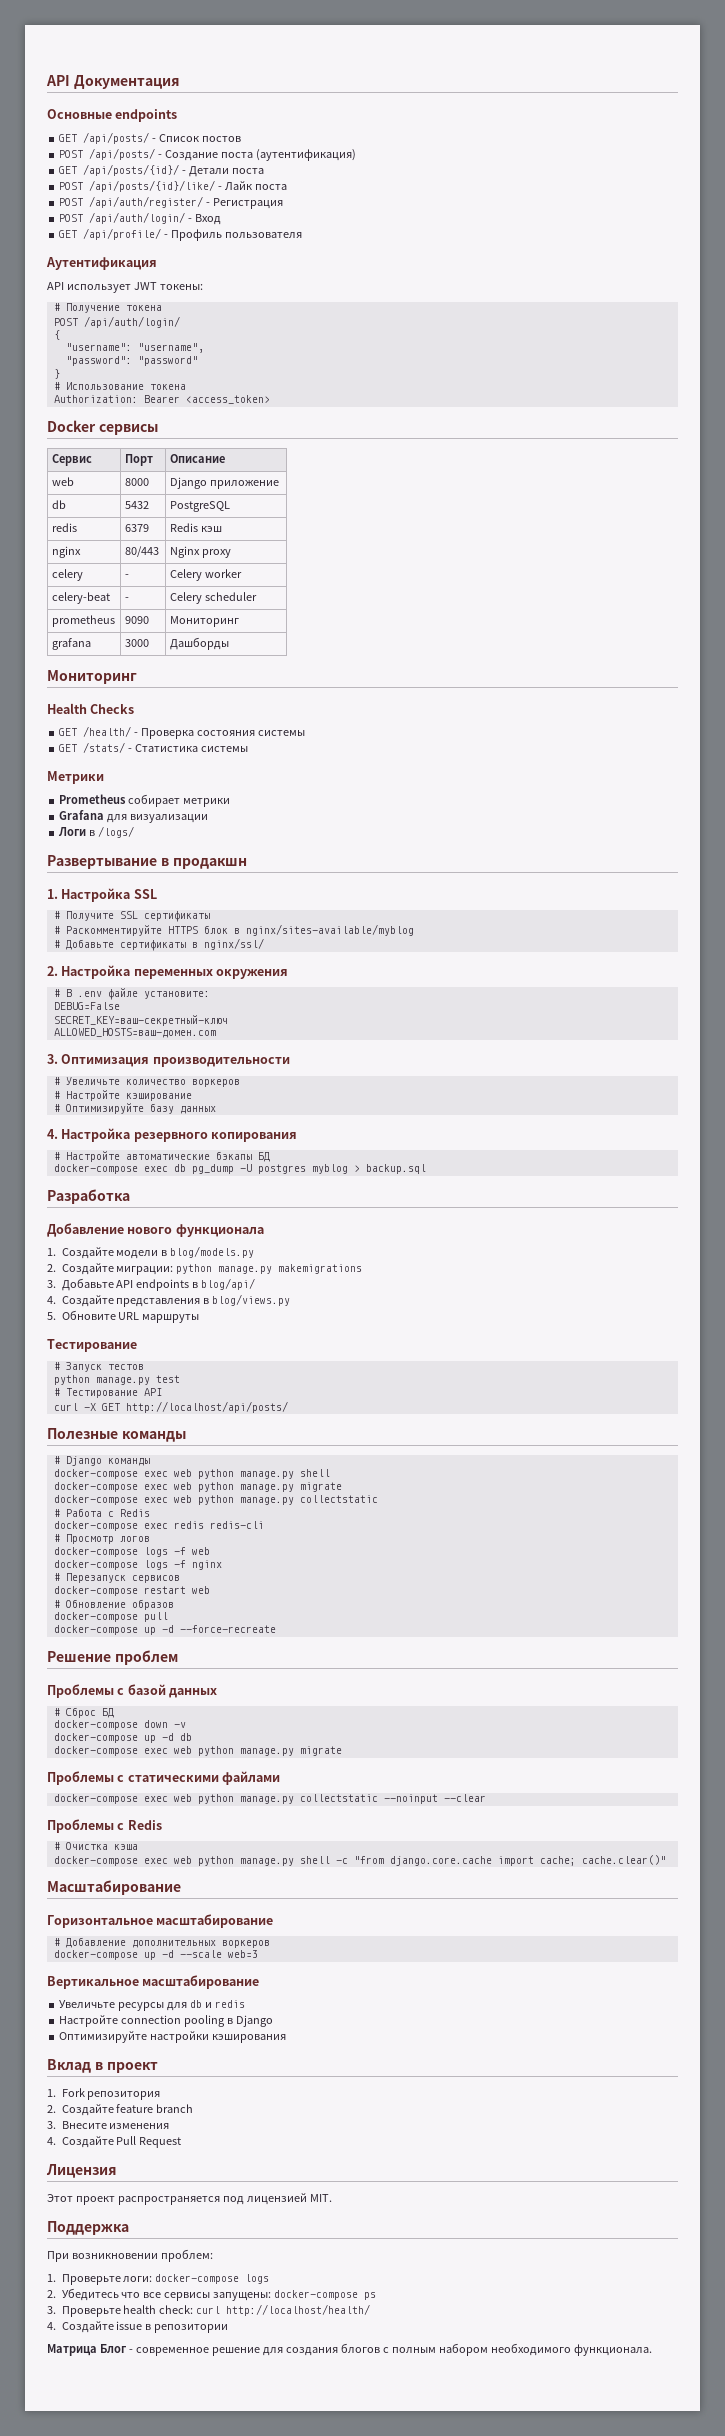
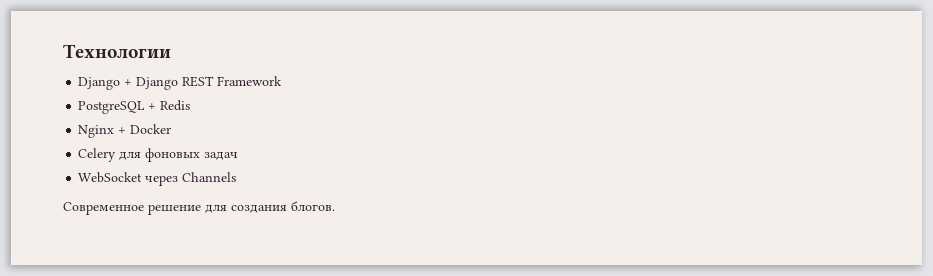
[46,75,180,89] [47,109,178,122] [59,132,242,144] [59,148,356,161] [59,164,265,177] [59,180,288,192] [59,196,284,209] [59,212,222,225] [59,228,303,241] [46,257,157,270] [47,282,203,293] [53,303,162,313] [53,316,180,328] [53,330,60,340] [65,343,204,353] [65,356,198,366] [53,369,60,379] [53,382,186,390] [53,395,270,404] [47,420,158,435] [51,454,92,466] [124,454,153,466] [169,454,225,463] [51,477,74,486] [124,478,149,486] [169,477,279,489] [51,500,66,509] [124,501,149,509] [169,501,230,512] [51,523,77,532] [124,524,149,532] [169,523,222,532] [51,546,81,558] [124,546,159,557] [169,546,231,558] [51,569,83,581] [124,574,129,578] [169,569,242,581] [51,592,110,604] [124,597,129,601] [169,592,257,604] [51,615,115,627] [124,616,149,624] [169,616,239,627] [51,638,91,650] [124,639,149,647] [169,637,229,650] [47,670,137,684] [47,703,135,714] [59,726,305,739] [59,742,249,753] [47,771,104,784] [59,794,231,807] [59,810,209,823] [58,826,135,838] [47,855,247,869] [47,888,157,902] [53,911,210,922] [53,924,414,936] [53,938,264,951] [47,965,289,979] [53,988,210,1000] [53,1002,120,1010] [53,1015,228,1026] [53,1028,216,1038] [47,1054,290,1067] [53,1077,240,1087] [53,1090,192,1101] [53,1103,216,1114] [47,1128,298,1142] [53,1151,270,1162] [53,1164,426,1174] [47,1189,130,1204] [47,1223,264,1237] [47,1246,255,1259] [47,1263,363,1275] [47,1278,256,1291] [47,1294,291,1307] [47,1310,200,1323] [47,1339,137,1352] [53,1362,144,1372] [53,1375,180,1385] [53,1388,162,1398] [53,1401,288,1413] [47,1428,186,1442] [53,1456,150,1466] [53,1469,330,1479] [53,1482,342,1492] [53,1495,378,1505] [53,1508,150,1517] [53,1521,264,1531] [53,1534,150,1544] [53,1547,210,1557] [53,1560,222,1570] [53,1573,180,1583] [53,1586,210,1596] [53,1599,174,1610] [53,1612,168,1622] [53,1625,276,1635] [47,1650,178,1665] [47,1684,218,1698] [53,1707,114,1718] [53,1720,186,1730] [53,1733,192,1743] [53,1746,342,1756] [47,1771,281,1785] [53,1794,486,1804] [47,1819,162,1833] [53,1842,138,1850] [53,1855,666,1866] [47,1880,181,1895] [47,1914,274,1928] [53,1937,270,1948] [53,1950,258,1960] [47,1975,260,1989] [59,2000,245,2011] [59,2015,273,2027] [59,2031,287,2043] [47,2059,158,2073] [47,2088,161,2100] [47,2104,194,2116] [47,2121,170,2129] [47,2136,182,2148] [46,2164,117,2178] [47,2193,332,2205] [47,2221,129,2235] [47,2249,213,2262] [47,2274,270,2285] [47,2288,377,2301] [47,2304,371,2317] [47,2321,229,2333] [47,2343,652,2356] API Документация // Основные endpoints // GET /api/posts/ - Список постов // POST /api/posts/ - Создание поста (аутентификация) // GET /api/posts/{id}/ - Детали поста // POST /api/posts/{id}/like/ - Лайк поста // POST /api/auth/register/ - Регистрация // POST /api/auth/login/ - Вход // GET /api/profile/ - Профиль пользователя // Аутентификация // API использует JWT токены: // # Получение токена // POST /api/auth/login/ // { // "username": "username", // "password": "password" // } // # Использование токена // Authorization: Bearer <access_token> // Docker сервисы // Сервис | Порт | Описание // web | 8000 | Django приложение // db | 5432 | PostgreSQL // redis | 6379 | Redis кэш // nginx | 80/443 | Nginx proxy // celery | - | Celery worker // celery-beat | - | Celery scheduler // prometheus | 9090 | Мониторинг // grafana | 3000 | Дашборды // Мониторинг // Health Checks // GET /health/ - Проверка состояния системы // GET /stats/ - Статистика системы // Метрики // Prometheus собирает метрики // Grafana для визуализации // Логи в /logs/ // Развертывание в продакшн // 1. Настройка SSL // # Получите SSL сертификаты // # Раскомментируйте HTTPS блок в nginx/sites-available/myblog // # Добавьте сертификаты в nginx/ssl/ // 2. Настройка переменных окружения // # В .env файле установите: // DEBUG=False // SECRET_KEY=ваш-секретный-ключ // ALLOWED_HOSTS=ваш-домен.com // 3. Оптимизация производительности // # Увеличьте количество воркеров // # Настройте кэширование // # Оптимизируйте базу данных // 4. Настройка резервного копирования // # Настройте автоматические бэкапы БД // docker-compose exec db pg_dump -U postgres myblog > backup.sql // Разработка // Добавление нового функционала // 1. Создайте модели в blog/models.py // 2. Создайте миграции: python manage.py makemigrations // 3. Добавьте API endpoints в blog/api/ // 4. Создайте представления в blog/views.py // 5. Обновите URL маршруты // Тестирование // # Запуск тестов // python manage.py test // # Тестирование API // curl -X GET http://localhost/api/posts/ // Полезные команды // # Django команды // docker-compose exec web python manage.py shell // docker-compose exec web python manage.py migrate // docker-compose exec web python manage.py collectstatic // # Работа с Redis // docker-compose exec redis redis-cli // # Просмотр логов // docker-compose logs -f web // docker-compose logs -f nginx // # Перезапуск сервисов // docker-compose restart web // # Обновление образов // docker-compose pull // docker-compose up -d --force-recreate // Решение проблем // Проблемы с базой данных // # Сброс БД // docker-compose down -v // docker-compose up -d db // docker-compose exec web python manage.py migrate // Проблемы с статическими файлами // docker-compose exec web python manage.py collectstatic --noinput --clear // Проблемы с Redis // # Очистка кэша // docker-compose exec web python manage.py shell -c "from django.core.cache import cache; cache.clear()" // Масштабирование // Горизонтальное масштабирование // # Добавление дополнительных воркеров // docker-compose up -d --scale web=3 // Вертикальное масштабирование // Увеличьте ресурсы для db и redis // Настройте connection pooling в Django // Оптимизируйте настройки кэширования // Вклад в проект // 1. Fork репозитория // 2. Создайте feature branch // 3. Внесите изменения // 4. Создайте Pull Request // Лицензия // Этот проект распространяется под лицензией MIT. // Поддержка // При возникновении проблем: // 1. Проверьте логи: docker-compose logs // 2. Убедитесь что все сервисы запущены: docker-compose ps // 3. Проверьте health check: curl http://localhost/health/ // 4. Создайте issue в репозитории // Матрица Блог - современное решение для создания блогов с полным набором необходимого функционала. -> [63,44,171,58] [78,76,283,90] [78,100,191,114] [78,124,172,138] [78,148,239,162] [78,172,237,186] [63,201,335,215] Технологии // Django + Django REST Framework // PostgreSQL + Redis // Nginx + Docker // Celery для фоновых задач // WebSocket через Channels // Современное решение для создания блогов.

